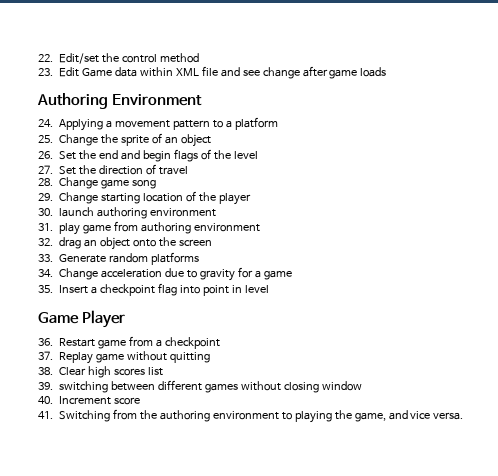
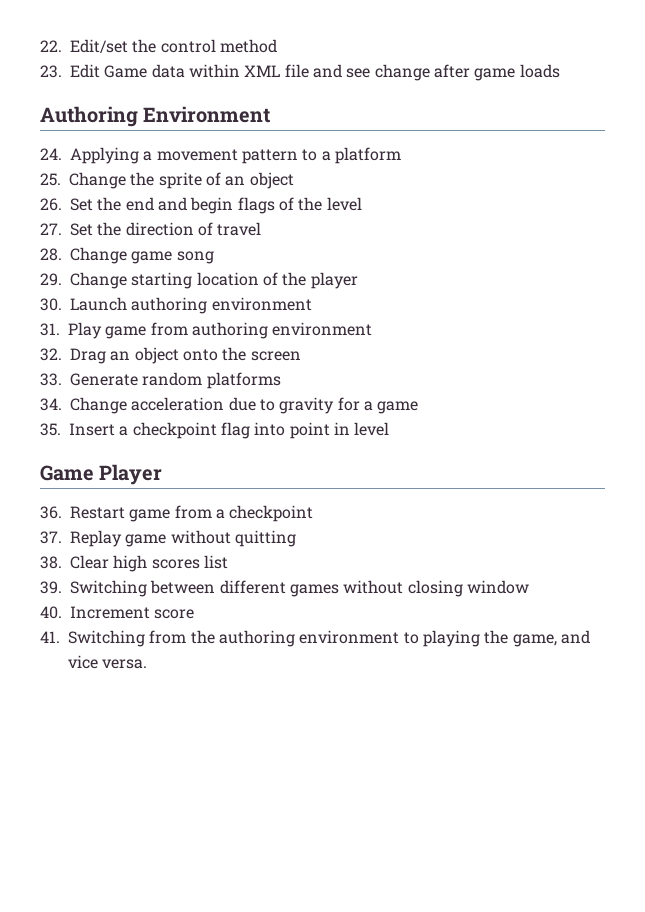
[58,207,94,217] launch -> [70,297,127,311] Launch
[58,223,80,235] play -> [68,322,102,339] Play
[58,237,81,249] drag -> [70,348,106,364] Drag
[58,381,108,393] switching -> [70,580,147,597] Switching

